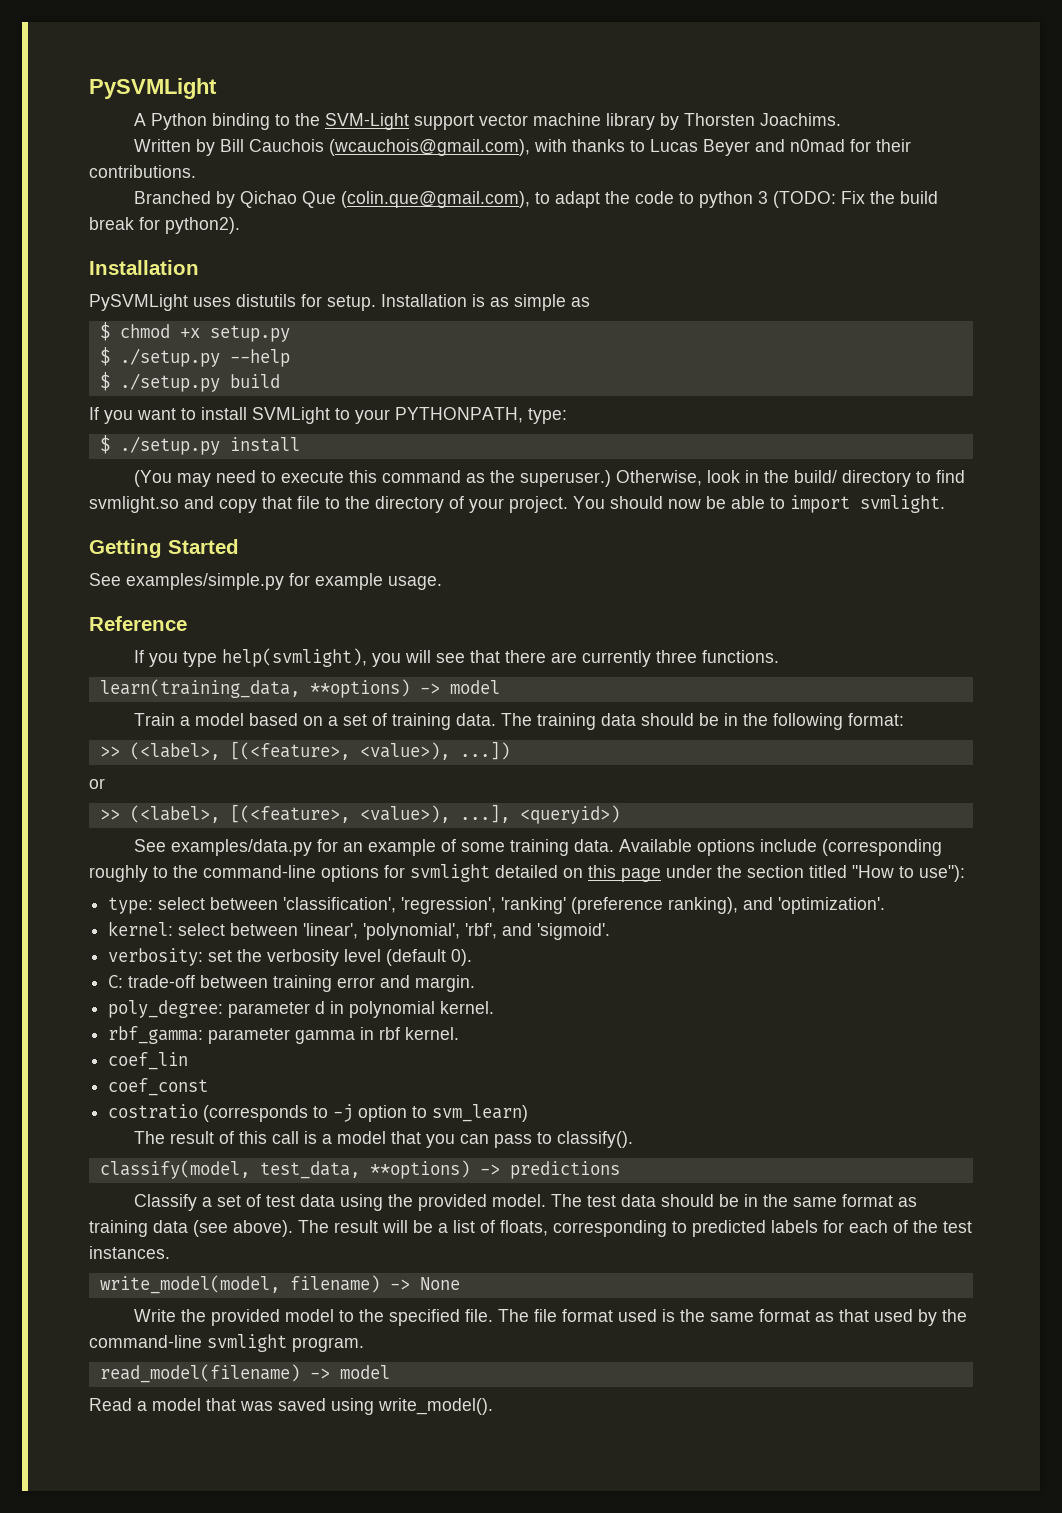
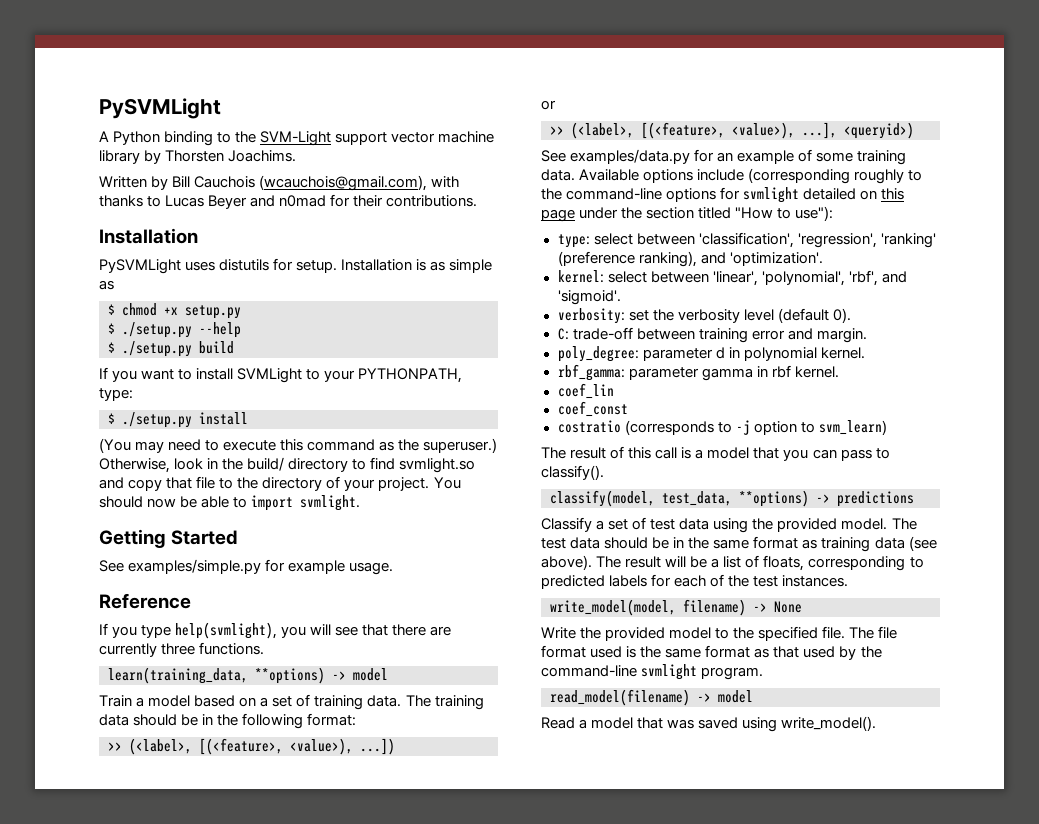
[134,191,939,208] [89,217,240,234] // Branched by Qichao Que (colin.que@gmail.com), to adapt the code to python 3 (TODO: Fix the build break for python2). -> (478, 201) none

